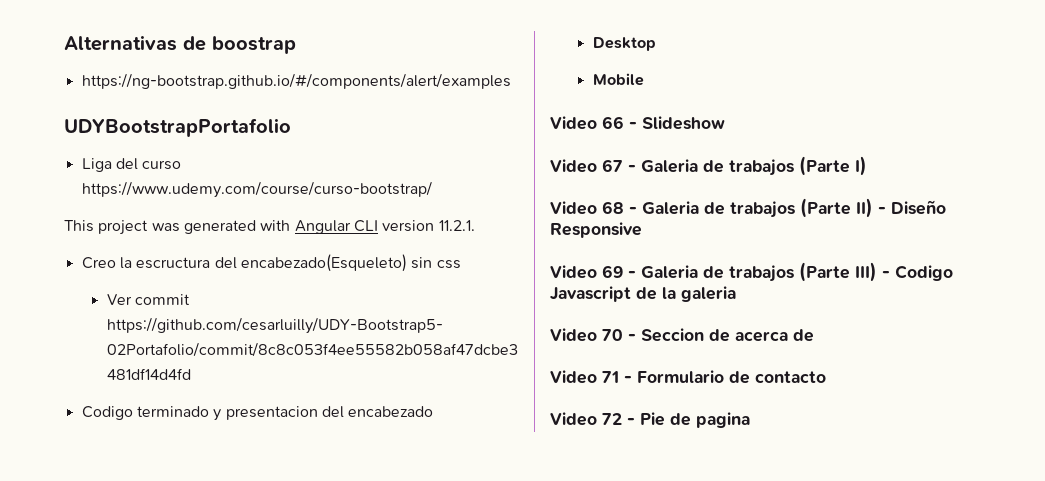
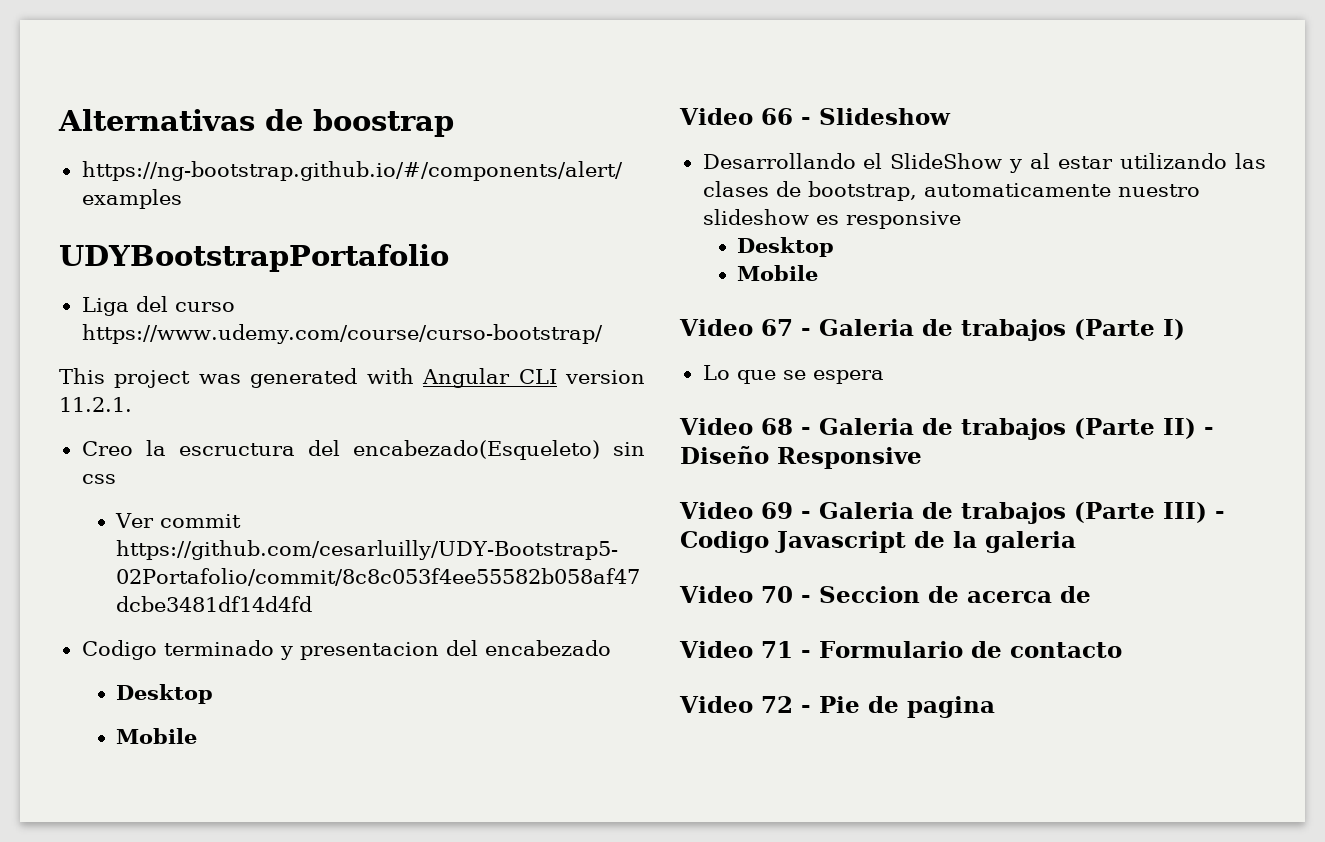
(725, 123) none -> [702,153,1266,173] [702,181,1200,201] [702,209,961,229] [737,237,835,257] [737,265,819,281] // Desarrollando el SlideShow y al estar utilizando las clases de bootstrap, automaticamente nuestro slideshow es responsive // Desktop // Mobile
(867, 166) none -> [702,365,884,384] // Lo que se espera

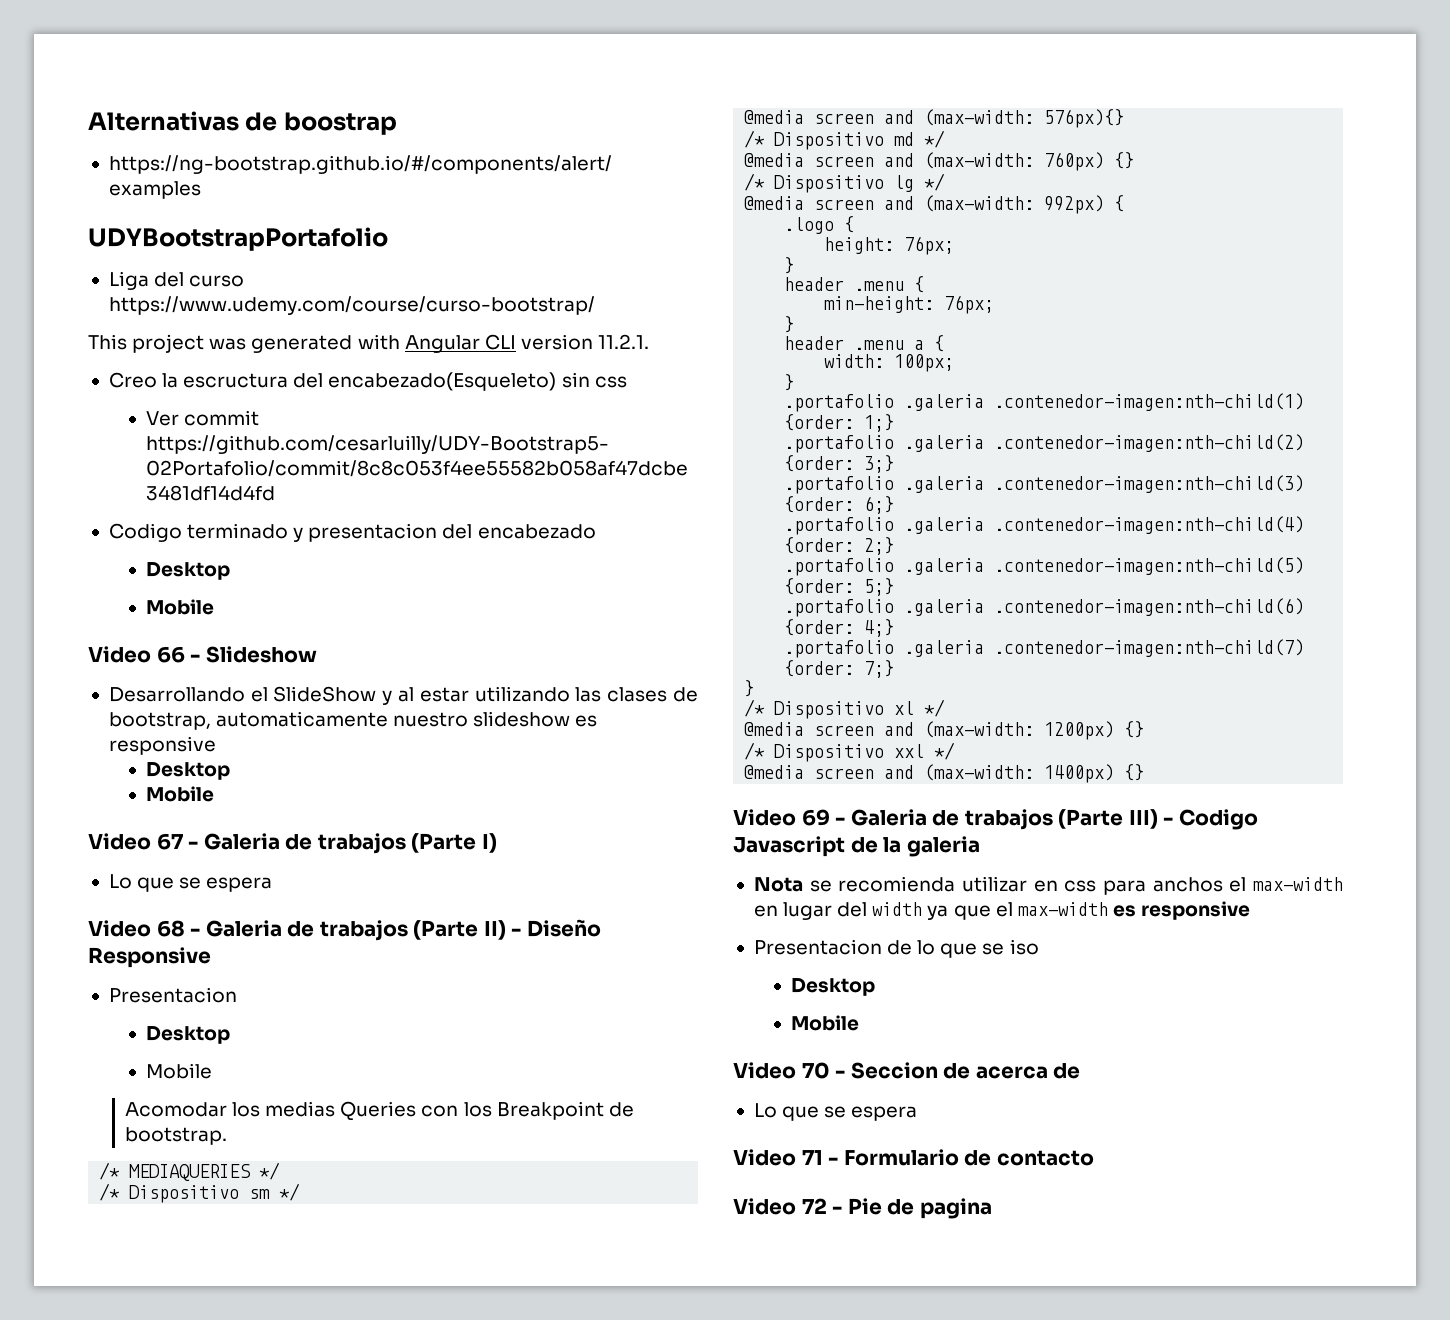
(922, 458) none -> [108,987,237,1003] [145,1026,230,1044] [145,1063,212,1079] [124,1101,634,1121] [124,1127,227,1145] [99,1162,281,1181] [99,1183,301,1203] [744,109,1125,128] [744,130,946,150] [744,152,1135,171] [744,173,946,193] [744,195,1125,214] [784,216,855,234] [824,236,955,255] [784,257,795,274] [784,276,925,293] [824,295,995,314] [784,316,795,333] [784,335,945,352] [824,354,955,372] [784,374,795,391] [784,393,1305,412] [784,414,895,432] [784,434,1305,453] [784,455,895,473] [784,475,1305,494] [784,496,895,514] [784,516,1305,535] [784,537,895,555] [784,557,1305,576] [784,578,895,596] [784,598,1305,617] [784,619,895,637] [784,639,1305,658] [784,660,895,678] [744,680,755,697] [744,699,946,719] [744,721,1145,740] [744,742,956,762] [744,764,1145,783] // Presentacion // Desktop // Mobile // Acomodar los medias Queries con los Breakpoint de bootstrap. // /* MEDIAQUERIES */ // /* Dispositivo sm */ // @media screen and (max-width: 576px){} // /* Dispositivo md */ // @media screen and (max-width: 760px) {} // /* Dispositivo lg */ // @media screen and (max-width: 992px) { // .logo { // height: 76px; // } // header .menu { // min-height: 76px; // } // header .menu a { // width: 100px; // } // .portafolio .galeria .contenedor-imagen:nth-child(1) {order: 1;} // .portafolio .galeria .contenedor-imagen:nth-child(2) {order: 3;} // .portafolio .galeria .contenedor-imagen:nth-child(3) {order: 6;} // .portafolio .galeria .contenedor-imagen:nth-child(4) {order: 2;} // .portafolio .galeria .contenedor-imagen:nth-child(5) {order: 5;} // .portafolio .galeria .contenedor-imagen:nth-child(6) {order: 4;} // .portafolio .galeria .contenedor-imagen:nth-child(7) {order: 7;} // } // /* Dispositivo xl */ // @media screen and (max-width: 1200px) {} // /* Dispositivo xxl */ // @media screen and (max-width: 1400px) {}
(1076, 542) none -> [753,876,1344,895] [753,901,1251,920] [753,939,1039,958] [790,978,875,996] [790,1015,859,1031] // Nota se recomienda utilizar en css para anchos el max-width en lugar del width ya que el max-width es responsive // Presentacion de lo que se iso // Desktop // Mobile
(1091, 594) none -> [753,1103,918,1121] // Lo que se espera

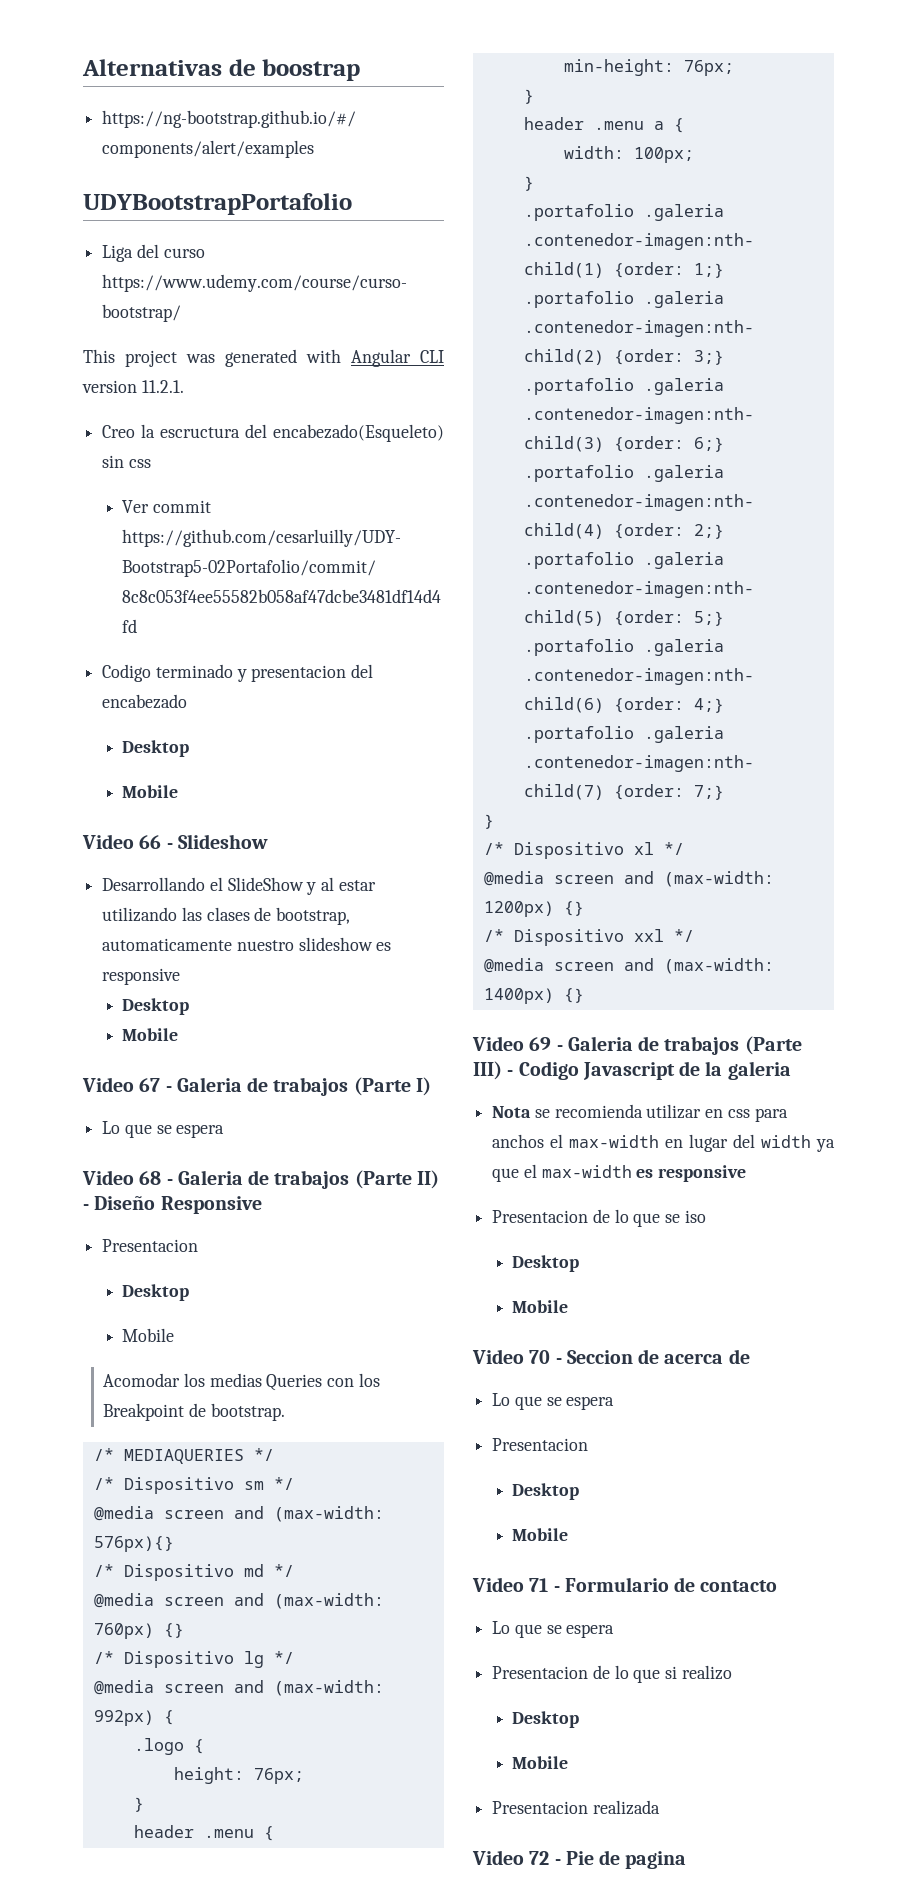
(918, 1113) none -> [492,1438,589,1451] [512,1483,580,1500] [512,1528,569,1541] // Presentacion // Desktop // Mobile
(1094, 1158) none -> [492,1621,615,1638] [492,1665,732,1683] [512,1711,580,1728] [512,1756,569,1769] [492,1800,660,1815] // Lo que se espera // Presentacion de lo que si realizo // Desktop // Mobile // Presentacion realizada

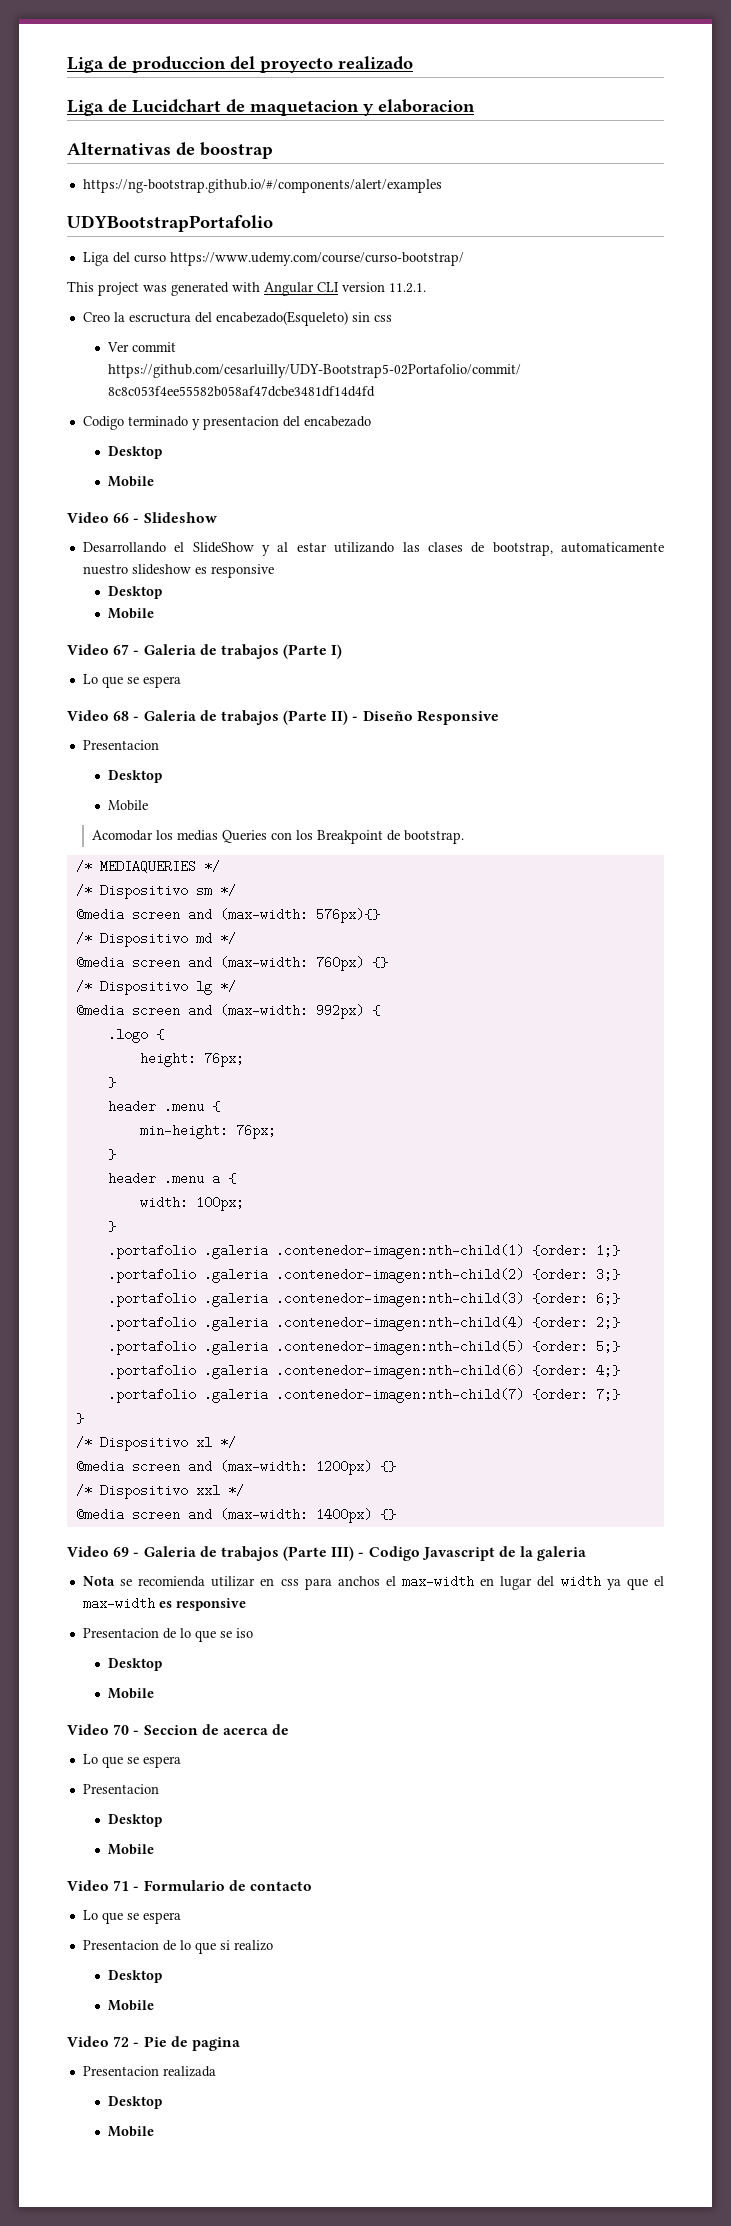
(82, 67) none -> [67,56,413,73] [67,99,475,116] Liga de produccion del proyecto realizado // Liga de Lucidchart de maquetacion y elaboracion //
[492,1800,660,1815] // Presentacion realizada -> (155, 2005) none
(687, 1860) none -> [82,2066,216,2077] [108,2096,163,2109] [108,2126,155,2137] // Presentacion realizada // Desktop // Mobile

